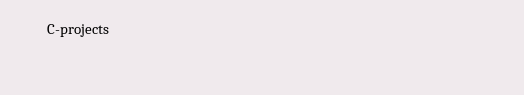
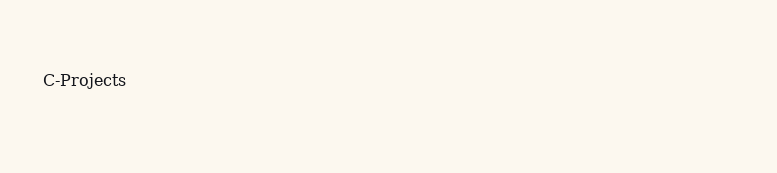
[47,24,109,37] C-projects -> [43,73,126,89] C-Projects

